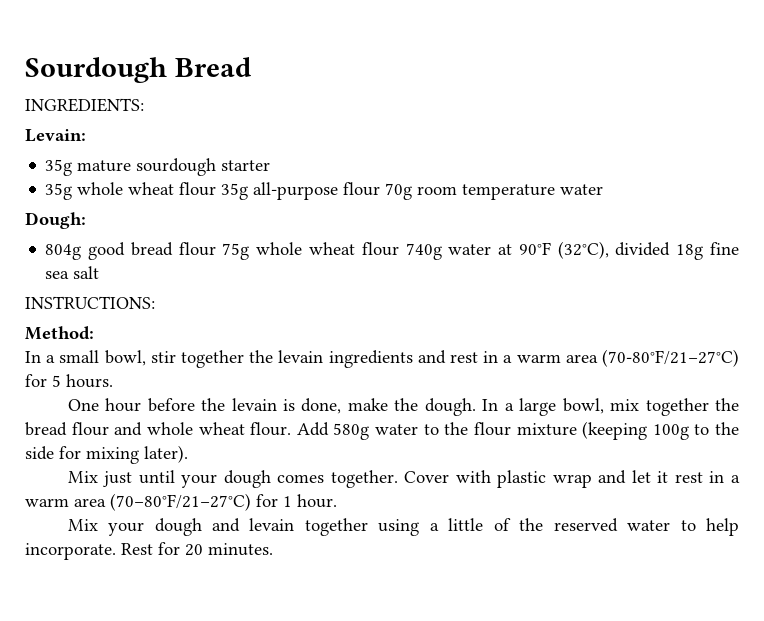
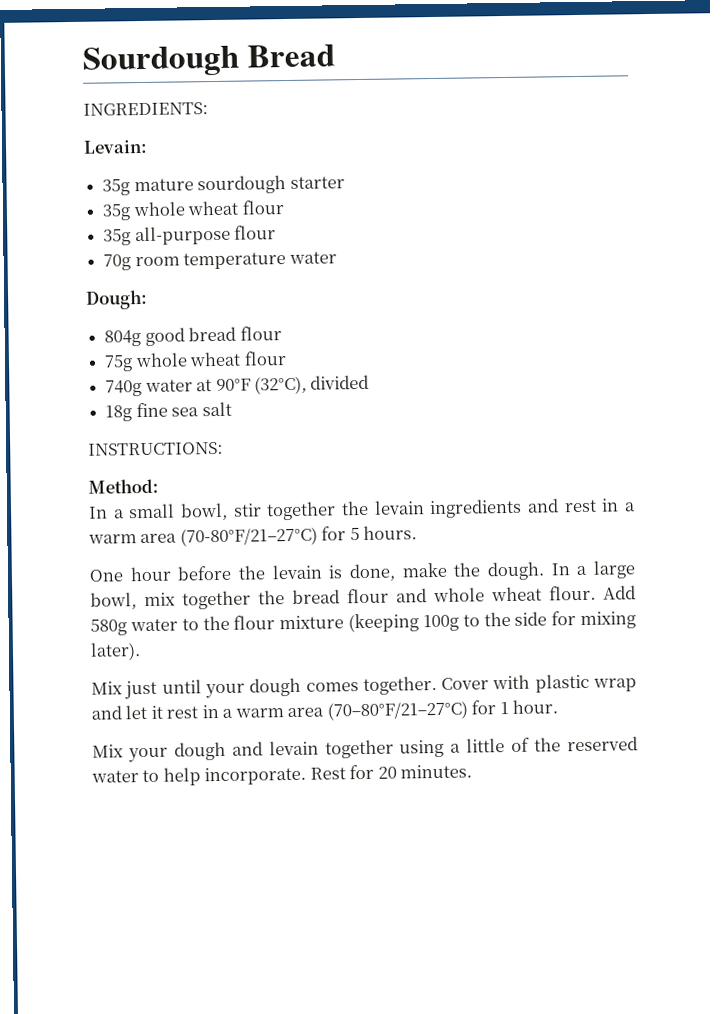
(217, 189) none -> (284, 207) //
(381, 189) none -> (277, 232) //
(216, 249) none -> (282, 333) //
(399, 249) none -> (287, 358) //
(671, 249) none -> (370, 382) //

